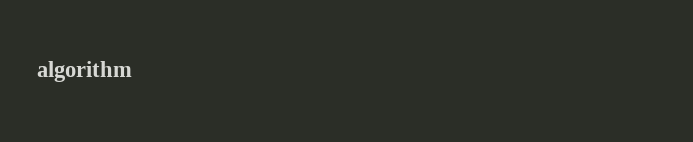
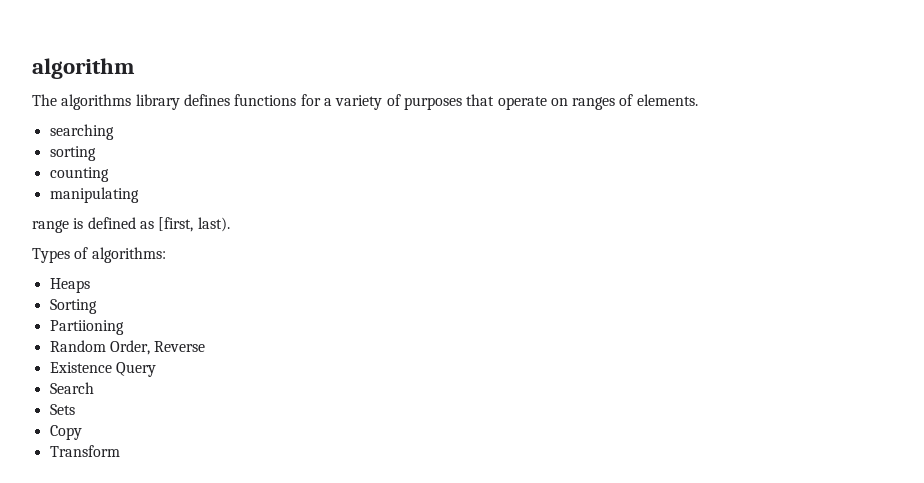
(132, 71) none -> [32,94,698,110] [49,124,114,140] [49,146,96,161] [49,167,109,182] [49,187,139,203] [32,217,230,233] [32,247,166,263] [49,278,90,293] [49,299,97,314] [49,320,124,335] [49,340,206,355] [49,362,156,377] [49,382,94,394] [49,404,75,415] [49,425,82,440] [49,445,120,457] // The algorithms library defines functions for a variety of purposes that operate on ranges of elements. // searching // sorting // counting // manipulating // range is defined as [first, last). // Types of algorithms: // Heaps // Sorting // Partiioning // Random Order, Reverse // Existence Query // Search // Sets // Copy // Transform

